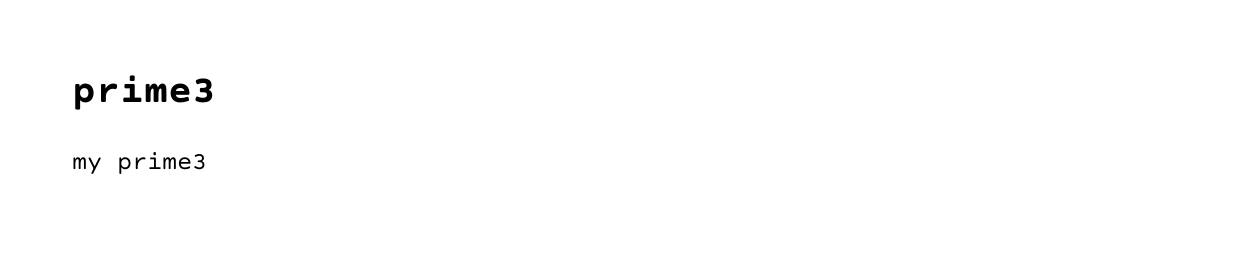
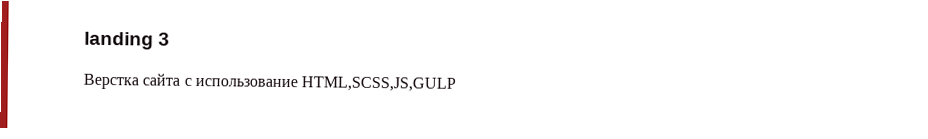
[72,75,216,110] [72,152,207,175] prime3 // my prime3 -> [84,31,171,50] [83,73,457,92] landing 3 // Верстка сайта с использование HTML,SCSS,JS,GULP

